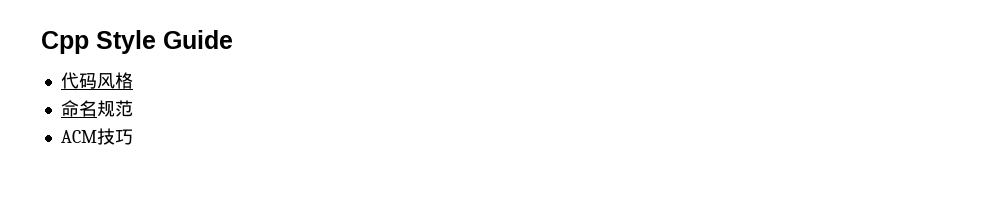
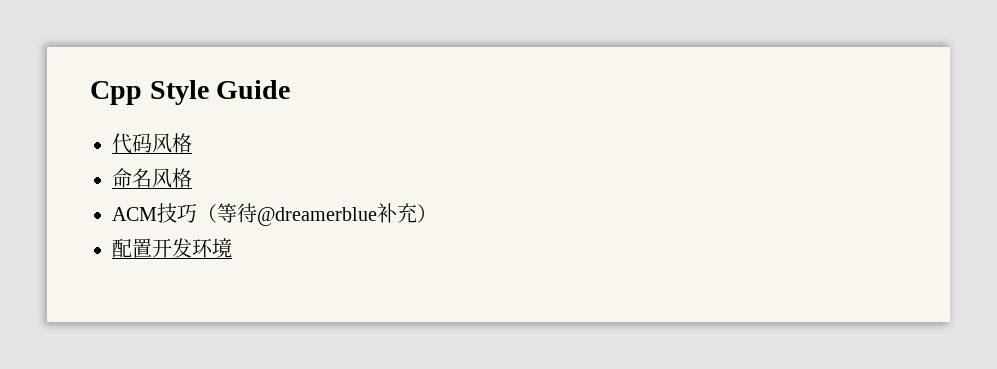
[96,100,133,117] 规范 -> [152,168,192,188] 风格
(133, 137) none -> [197,203,437,226] [112,238,232,258] （等待@dreamerblue补充） // 配置开发环境

